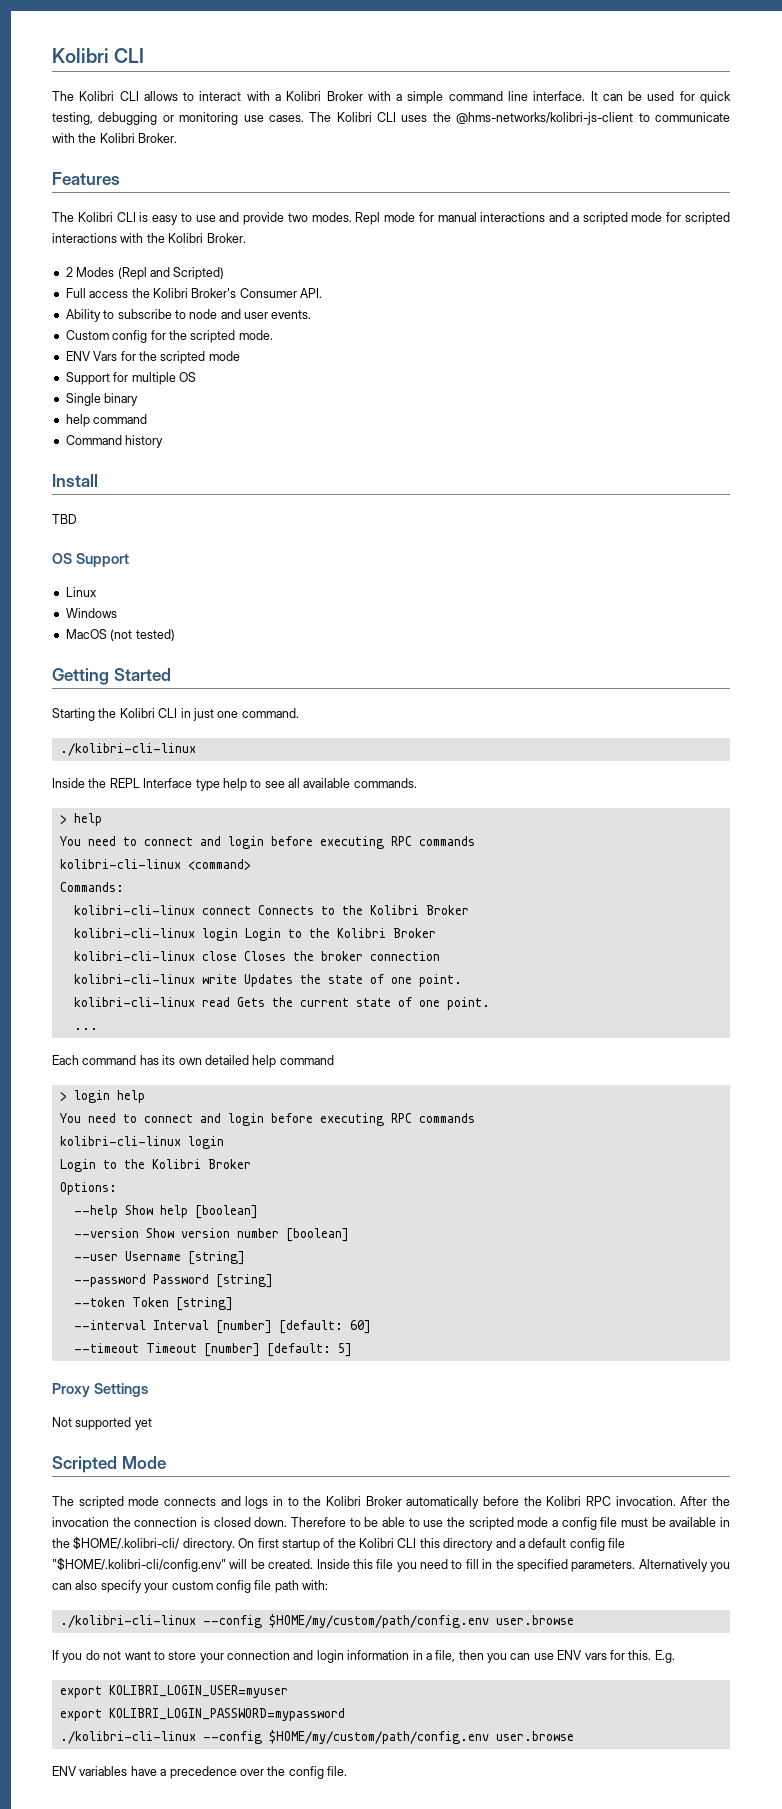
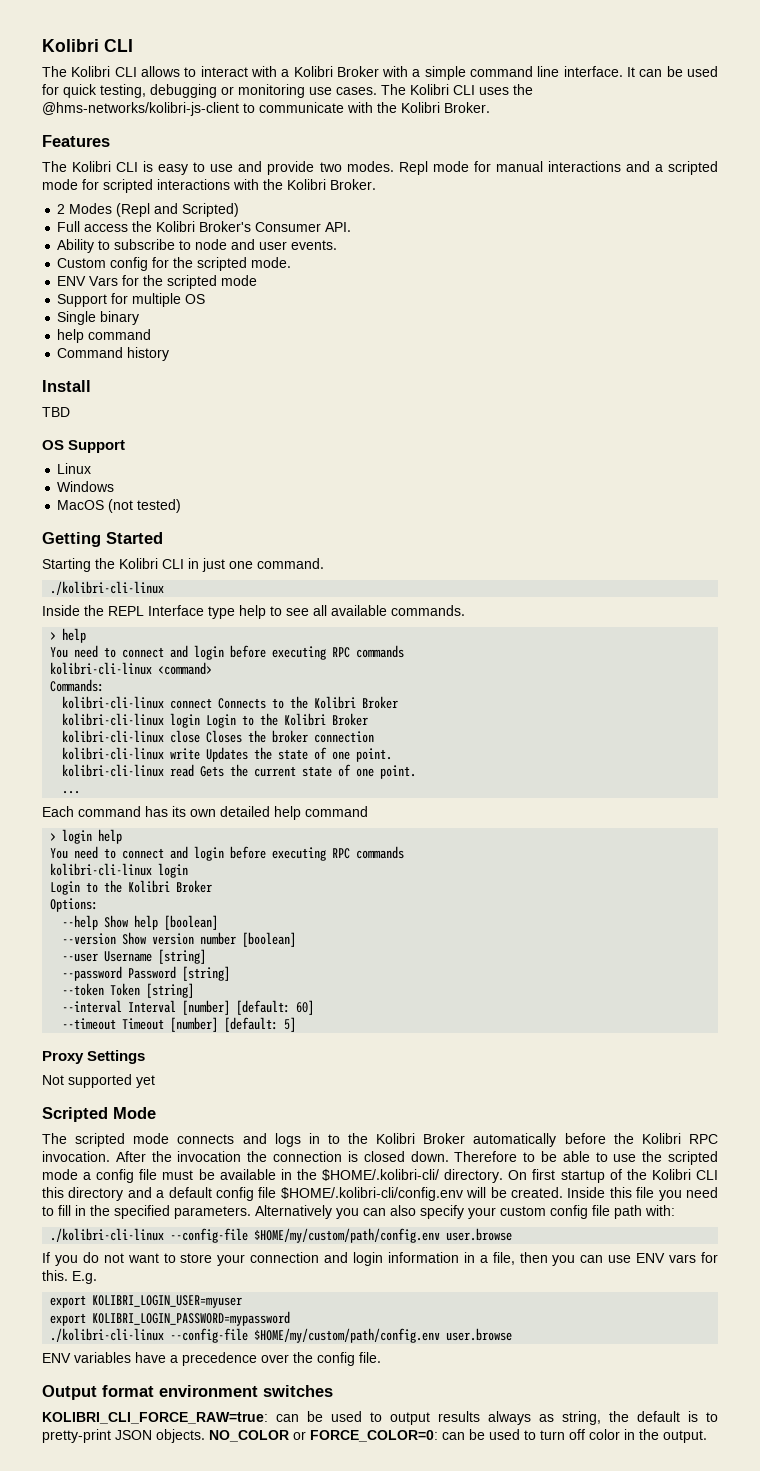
[52,1557,226,1572] "$HOME/.kolibri-cli/config.env" -> [280,1187,463,1201] $HOME/.kolibri-cli/config.env
[202,1615,262,1628] --config -> [170,1228,249,1243] --config-file
[202,1731,262,1744] --config -> [170,1328,249,1343] --config-file
(347, 1771) none -> [42,1385,333,1400] [42,1411,718,1425] [42,1429,707,1443] // Output format environment switches // KOLIBRI_CLI_FORCE_RAW=true: can be used to output results always as string, the default is to pretty-print JSON objects. NO_COLOR or FORCE_COLOR=0: can be used to turn off color in the output.

